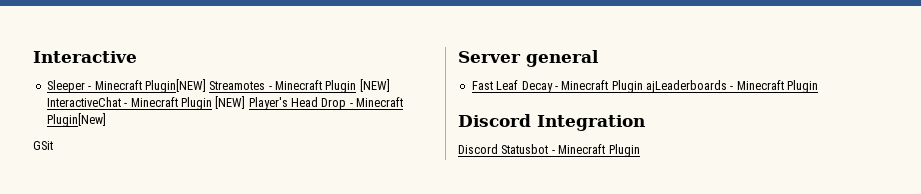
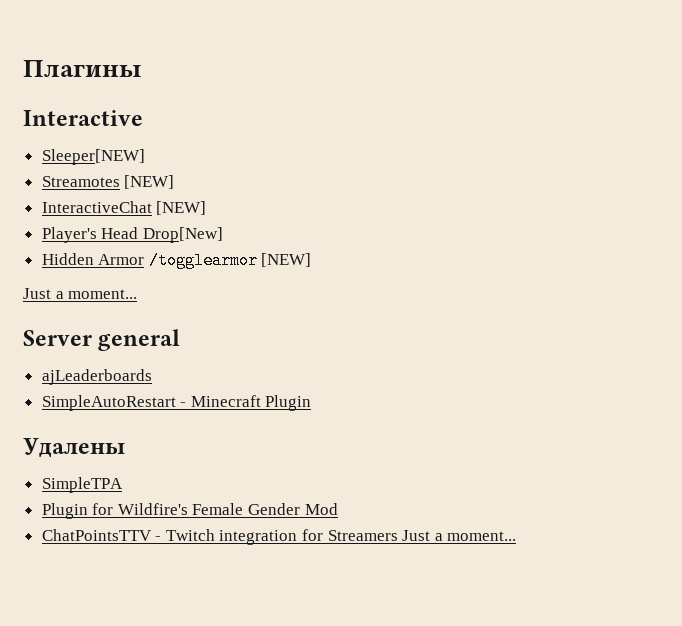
(33, 57) none -> [23,60,141,77] Плагины //
[46,79,390,93] [46,96,246,110] Sleeper - Minecraft Plugin[NEW] Streamotes - Minecraft Plugin [NEW] InteractiveChat - Minecraft Plugin [NEW] -> [41,149,145,165] [41,175,175,189] [41,201,207,215] Sleeper[NEW] // Streamotes [NEW] // InteractiveChat [NEW] //
[321,97,404,110] [46,113,106,127] [33,141,53,150] [458,50,599,67] [471,80,643,93] Drop - Minecraft Plugin[New] // GSit // Server general // Fast Leaf Decay - Minecraft Plugin -> [142,227,223,243] [41,252,312,269] [23,288,138,299] [23,329,181,351] Drop[New] // Hidden Armor /togglearmor [NEW] // Just a moment... // Server general //
(727, 86) none -> [41,395,176,411] // SimpleAutoRestart
[458,114,645,131] [458,144,640,157] Discord Integration // Discord Statusbot - Minecraft Plugin -> [23,438,125,458] [41,477,123,493] [41,503,338,519] [41,529,517,545] Удалены // SimpleTPA // Plugin for Wildfire's Female Gender Mod // ChatPointsTTV - Twitch integration for Streamers Just a moment...

